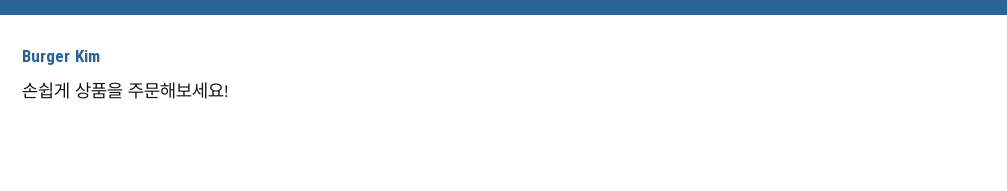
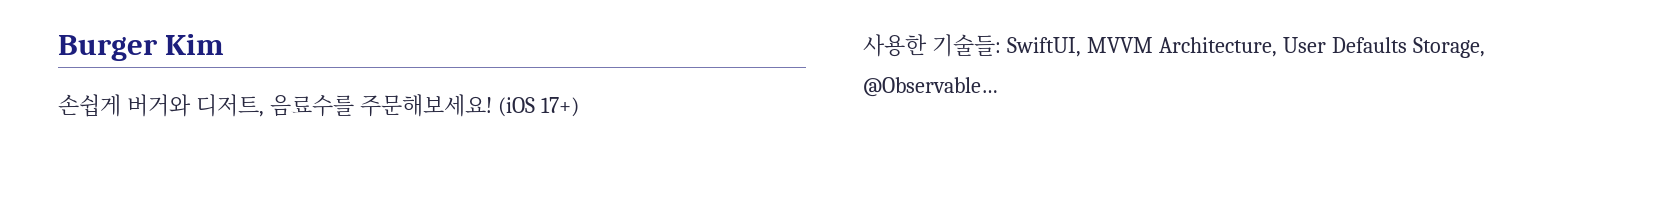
[74,82,229,99] 상품을 주문해보세요! -> [126,94,579,117] [863,34,1485,58] [863,77,998,97] 버거와 디저트, 음료수를 주문해보세요! (iOS 17+) // 사용한 기술들: SwiftUI, MVVM Architecture, User Defaults Storage, @Observable…

